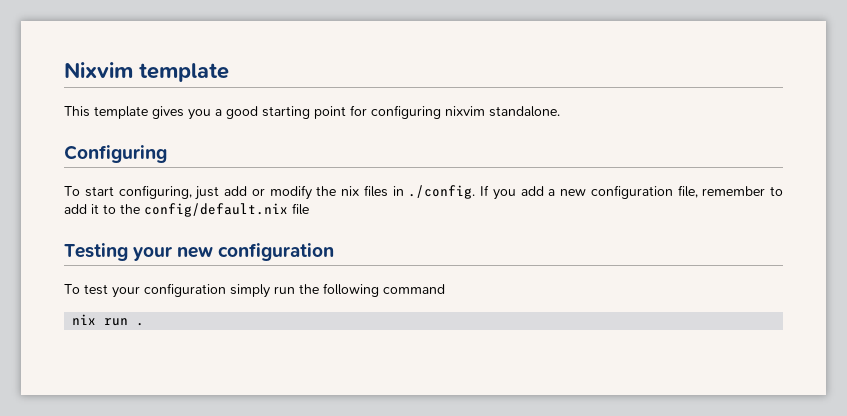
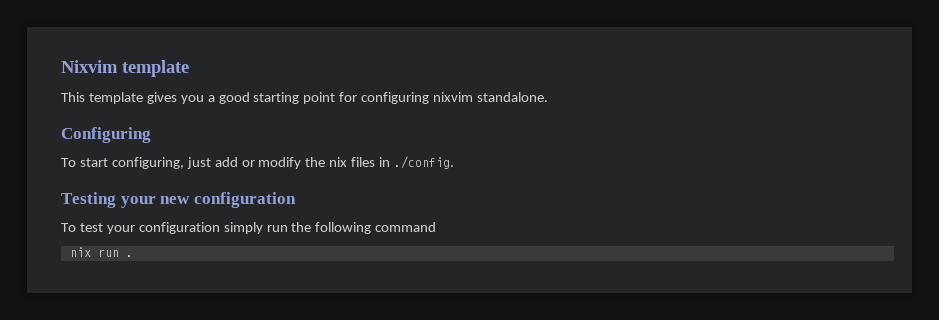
[480,185,783,200] [64,203,309,217] If you add a new configuration file, remember to add it to the config/default.nix file -> (455, 162) none

